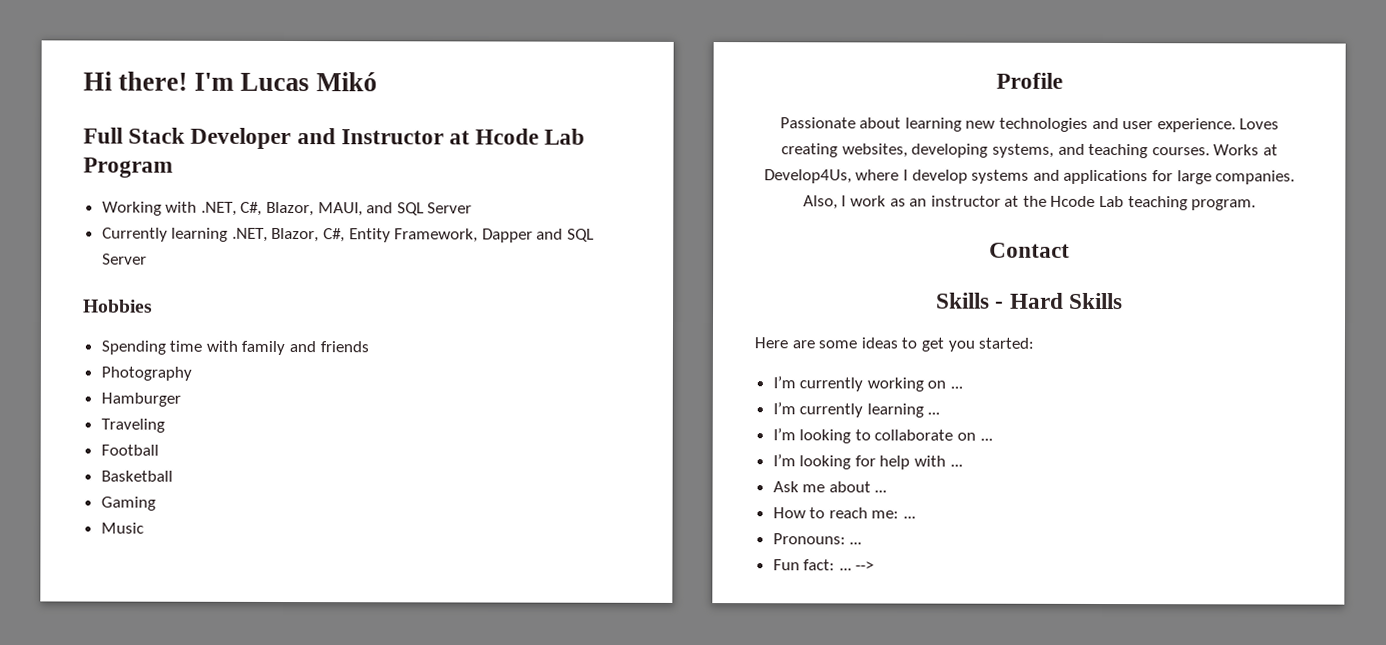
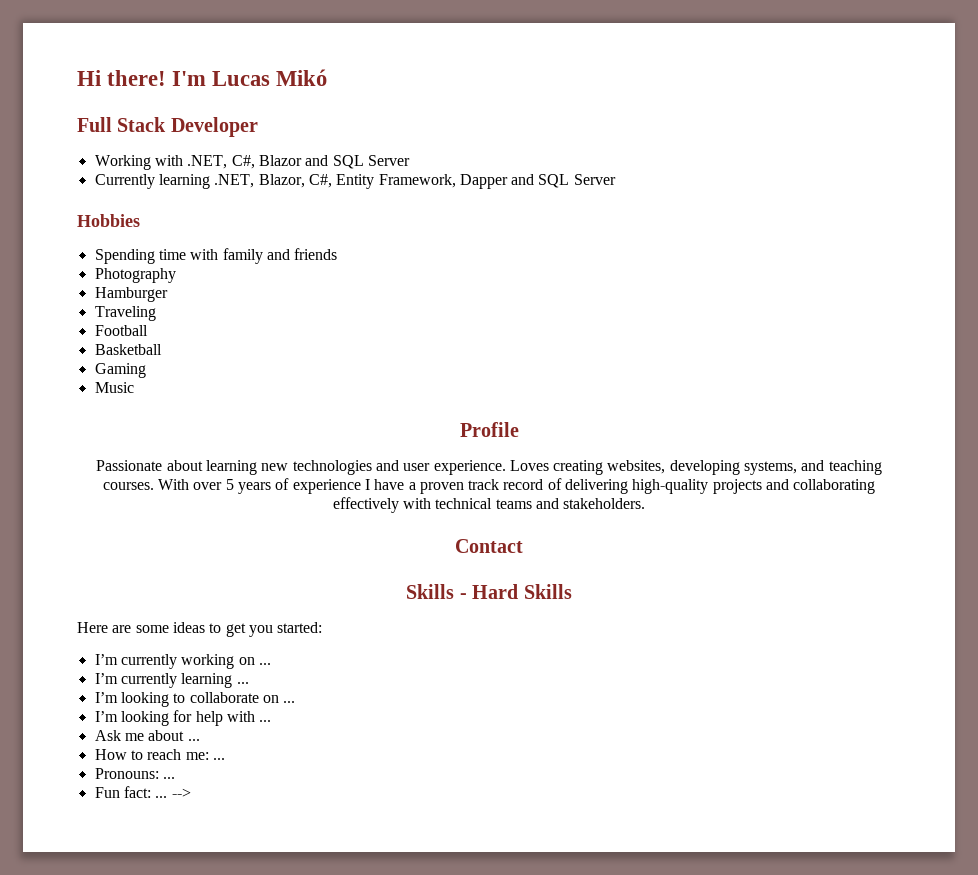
[296,128,586,145] [83,157,173,178] and Instructor at Hcode Lab Program -> (258, 127) none
[266,201,363,217] Blazor, MAUI, -> [258,155,302,166] Blazor
[1213,144,1278,156] [763,169,1296,185] [802,195,1257,211] Works at Develop4Us, where I develop systems and applications for large companies. Also, I work as an instructor at the Hcode Lab teaching program. -> [157,478,876,494] [332,497,646,513] With over 5 years of experience I have a proven track record of delivering high-quality projects and collaborating effectively with technical teams and stakeholders.

